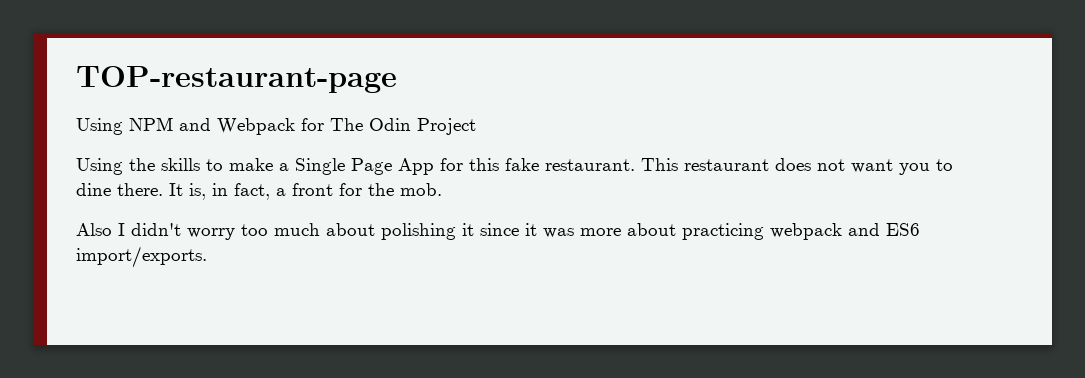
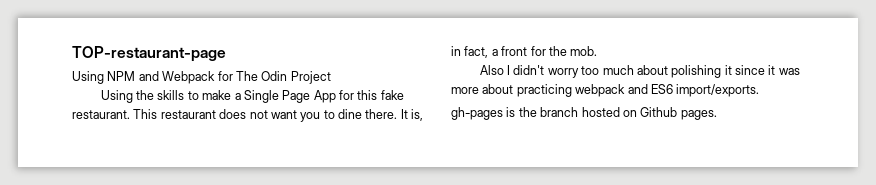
(207, 257) none -> [451,107,717,120] // gh-pages is the branch hosted on Github pages.

